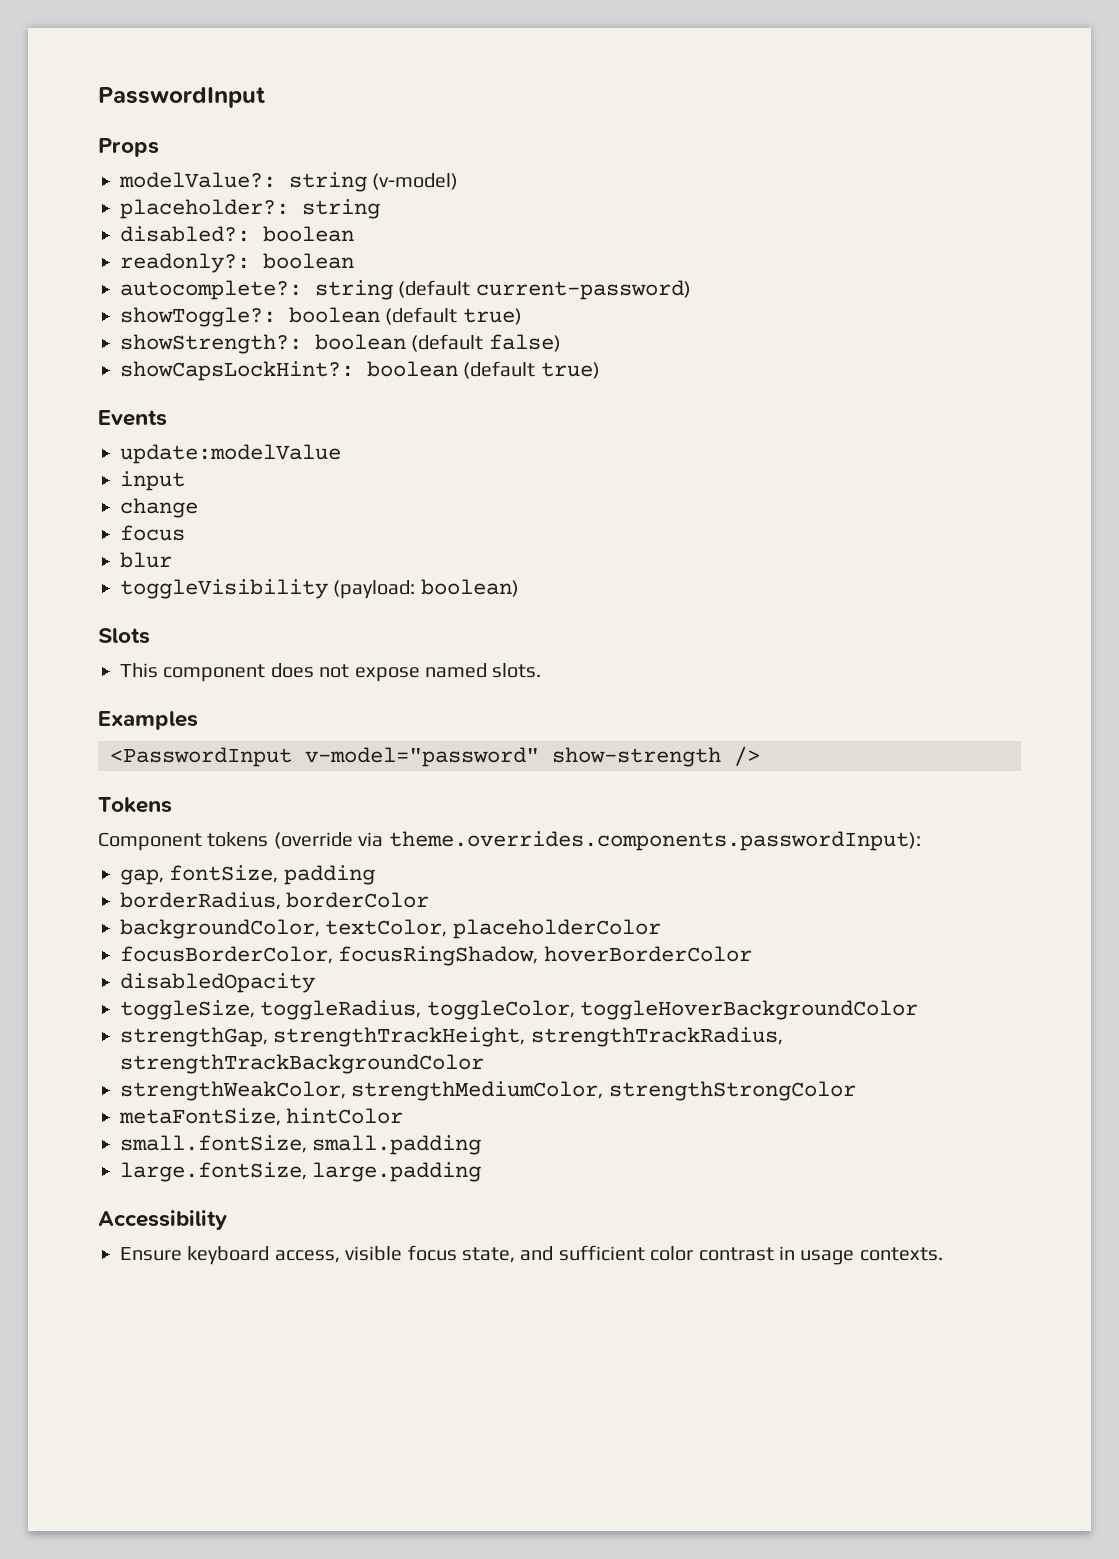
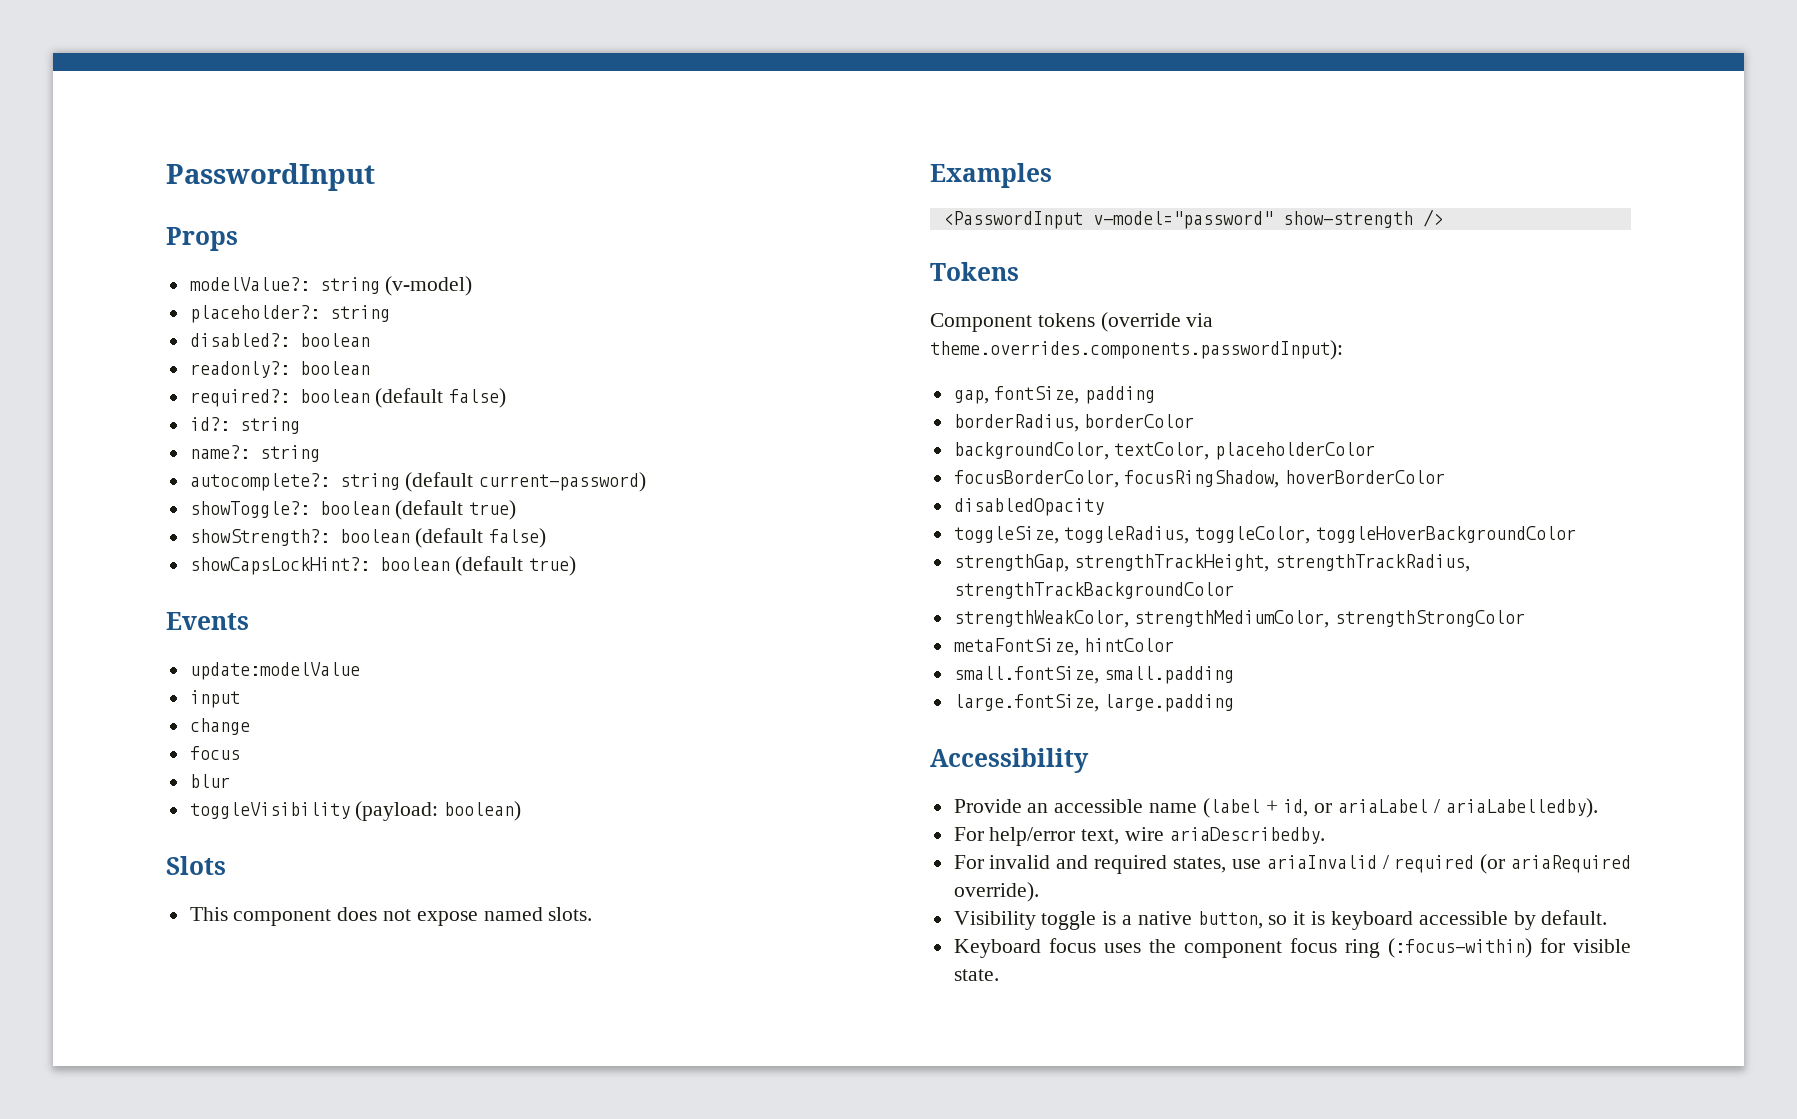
(354, 261) none -> [189,388,507,408] [189,417,300,434] [189,445,320,462] // required?: boolean (default false) // id?: string // name?: string
[120,1245,943,1265] Ensure keyboard access, visible focus state, and sufficient color contrast in usage contexts. -> [953,798,1598,818] [953,827,1325,846] [953,854,1631,874] [953,882,1039,902] [953,910,1608,930] [953,938,1631,958] [953,969,999,981] Provide an accessible name (label + id, or ariaLabel / ariaLabelledby). // For help/error text, wire ariaDescribedby. // For invalid and required states, use ariaInvalid / required (or ariaRequired override). // Visibility toggle is a native button, so it is keyboard accessible by default. // Keyboard focus uses the component focus ring (:focus-within) for visible state.

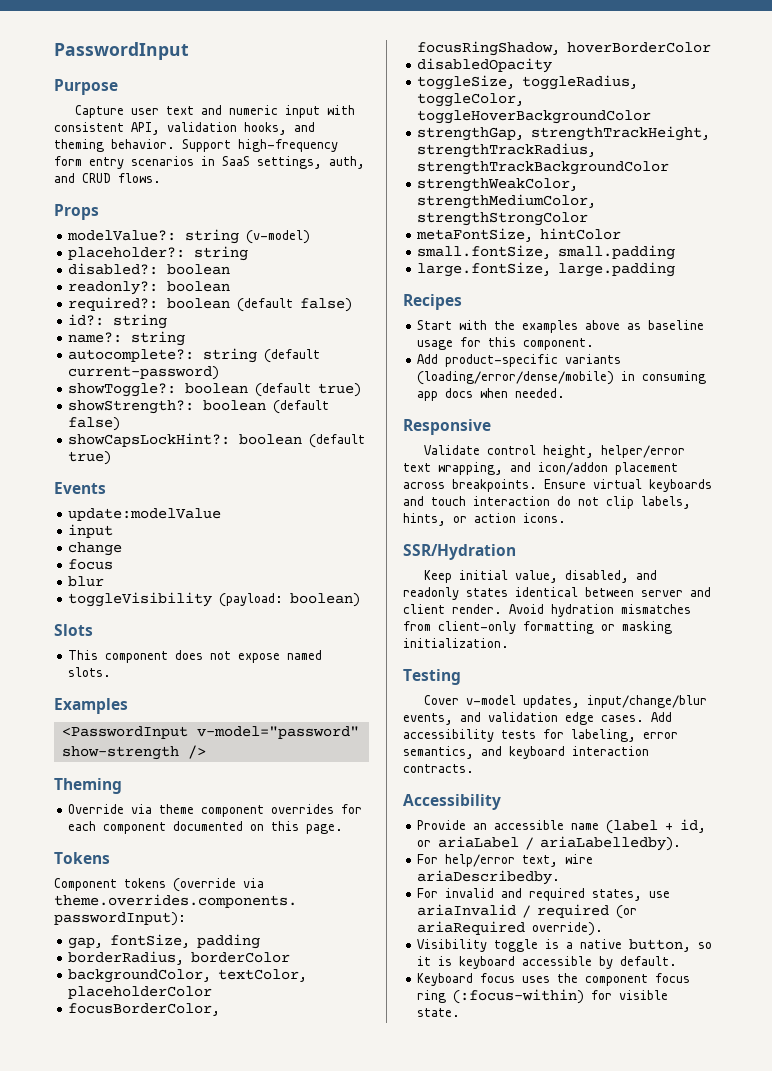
(375, 177) none -> [54,79,118,95] [75,105,356,118] [54,122,315,135] [54,139,338,152] [54,156,365,169] [54,173,161,183] // Purpose // Capture user text and numeric input with consistent API, validation hooks, and theming behavior. Support high-frequency form entry scenarios in SaaS settings, auth, and CRUD flows.
(1443, 218) none -> [54,778,122,794] [68,804,363,817] [68,821,344,834] // Theming // Override via theme component overrides for each component documented on this page.
(1235, 703) none -> [403,294,462,310] [417,320,705,333] [417,337,595,350] [417,354,622,367] [417,371,707,385] [417,388,566,401] [403,419,491,435] [424,445,686,458] [403,462,678,475] [403,479,712,492] [403,496,691,509] [403,513,566,526] [403,544,516,560] [424,570,658,583] [403,587,711,600] [403,604,691,617] [403,621,672,634] [403,638,509,648] [403,669,461,685] [424,695,708,708] [403,712,672,725] [403,729,678,742] [403,746,649,759] [403,764,474,773] // Recipes // Start with the examples above as baseline usage for this component. // Add product-specific variants (loading/error/dense/mobile) in consuming app docs when needed. // Responsive // Validate control height, helper/error text wrapping, and icon/addon placement across breakpoints. Ensure virtual keyboards and touch interaction do not clip labels, hints, or action icons. // SSR/Hydration // Keep initial value, disabled, and readonly states identical between server and client render. Avoid hydration mismatches from client-only formatting or masking initialization. // Testing // Cover v-model updates, input/change/blur events, and validation edge cases. Add accessibility tests for labeling, error semantics, and keyboard interaction contracts.

